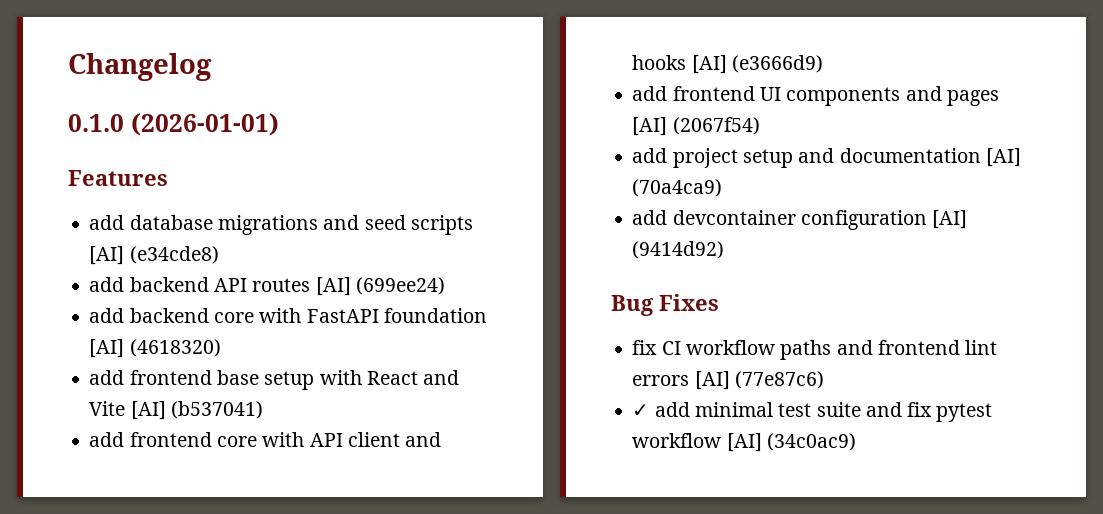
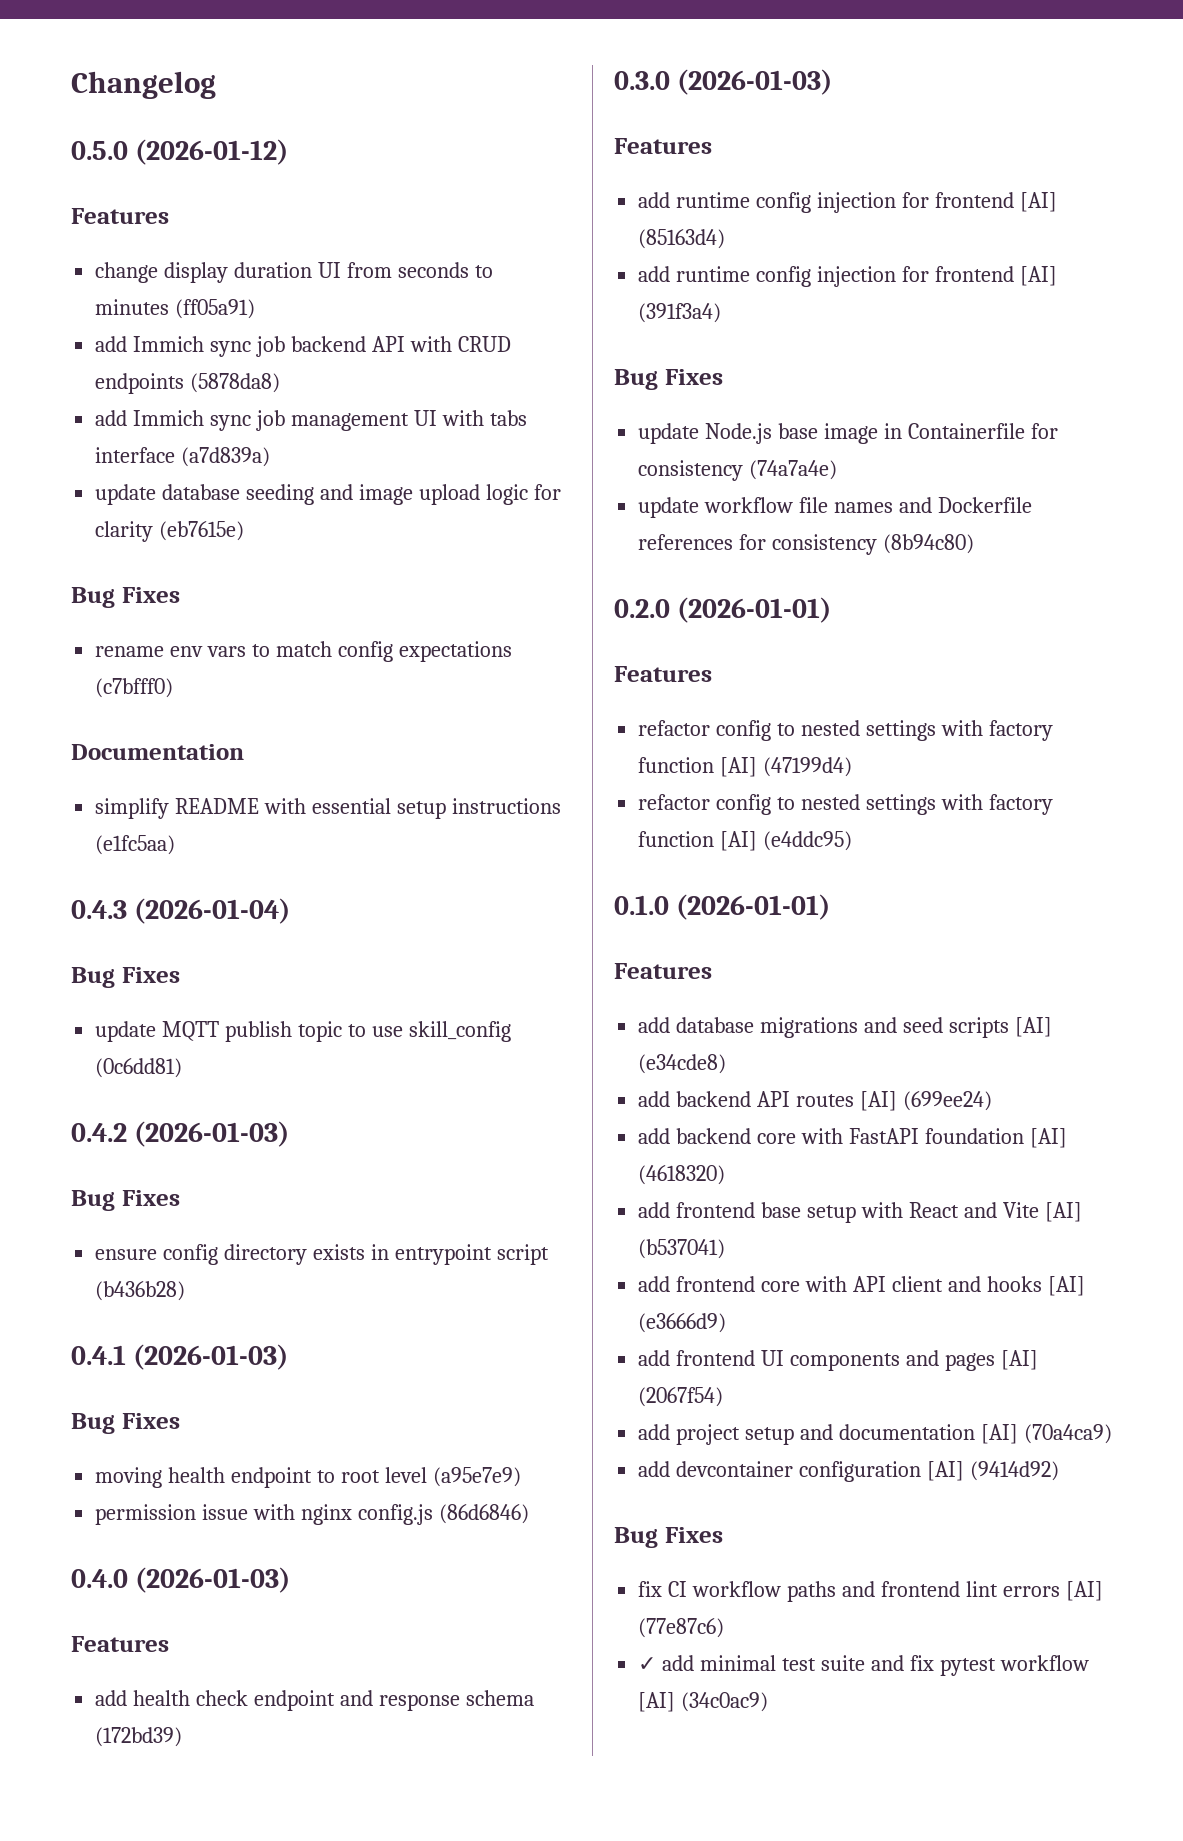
(212, 67) none -> [71,139,289,165] [71,208,169,224] [95,262,493,283] [95,299,256,319] [95,336,511,357] [95,373,281,394] [95,410,527,431] [95,447,271,467] [95,484,561,505] [95,521,245,542] [71,587,180,608] [95,641,512,662] [95,678,174,698] [71,744,244,760] [95,798,561,819] [95,835,176,855] [71,898,291,924] [71,967,180,988] [95,1021,511,1042] [95,1058,183,1078] [71,1121,290,1147] [71,1190,180,1211] [95,1244,549,1265] [95,1281,186,1301] [71,1344,289,1370] [71,1413,180,1434] [95,1467,521,1488] [95,1504,529,1525] [71,1567,291,1593] [71,1636,169,1652] [95,1690,534,1711] [95,1727,183,1747] [614,69,833,95] [614,138,712,154] [638,192,1057,213] [638,229,726,249] [638,266,1057,287] [638,303,722,323] [614,369,723,390] [638,423,1058,444] [638,460,838,481] [638,497,1032,518] [638,534,975,555] [614,597,832,623] [614,666,712,682] [638,720,1053,741] [638,757,853,777] [638,794,1053,815] [638,831,853,851] // 0.5.0 (2026-01-12) // Features // change display duration UI from seconds to minutes (ff05a91) // add Immich sync job backend API with CRUD endpoints (5878da8) // add Immich sync job management UI with tabs interface (a7d839a) // update database seeding and image upload logic for clarity (eb7615e) // Bug Fixes // rename env vars to match config expectations (c7bfff0) // Documentation // simplify README with essential setup instructions (e1fc5aa) // 0.4.3 (2026-01-04) // Bug Fixes // update MQTT publish topic to use skill_config (0c6dd81) // 0.4.2 (2026-01-03) // Bug Fixes // ensure config directory exists in entrypoint script (b436b28) // 0.4.1 (2026-01-03) // Bug Fixes // moving health endpoint to root level (a95e7e9) // permission issue with nginx config.js (86d6846) // 0.4.0 (2026-01-03) // Features // add health check endpoint and response schema (172bd39) // 0.3.0 (2026-01-03) // Features // add runtime config injection for frontend [AI] (85163d4) // add runtime config injection for frontend [AI] (391f3a4) // Bug Fixes // update Node.js base image in Containerfile for consistency (74a7a4e) // update workflow file names and Dockerfile references for consistency (8b94c80) // 0.2.0 (2026-01-01) // Features // refactor config to nested settings with factory function [AI] (47199d4) // refactor config to nested settings with factory function [AI] (e4ddc95)

